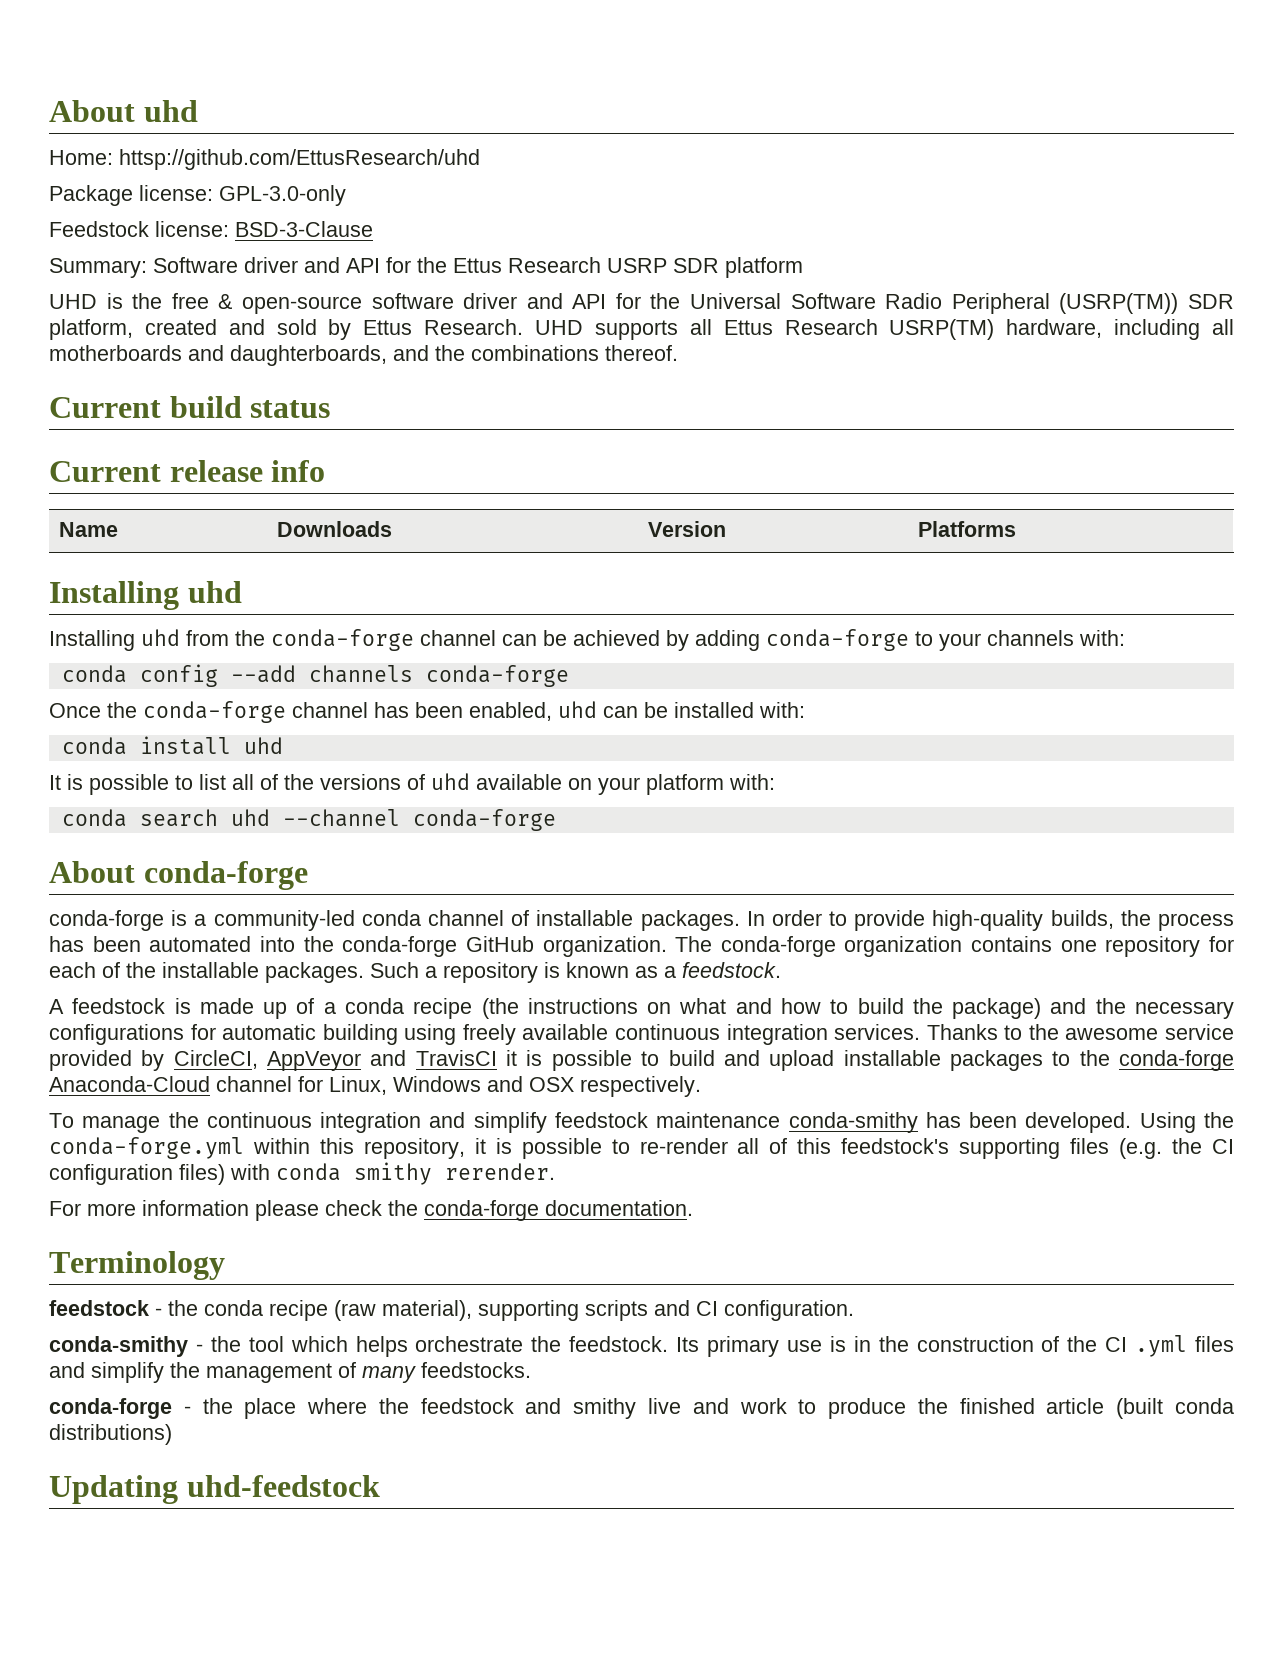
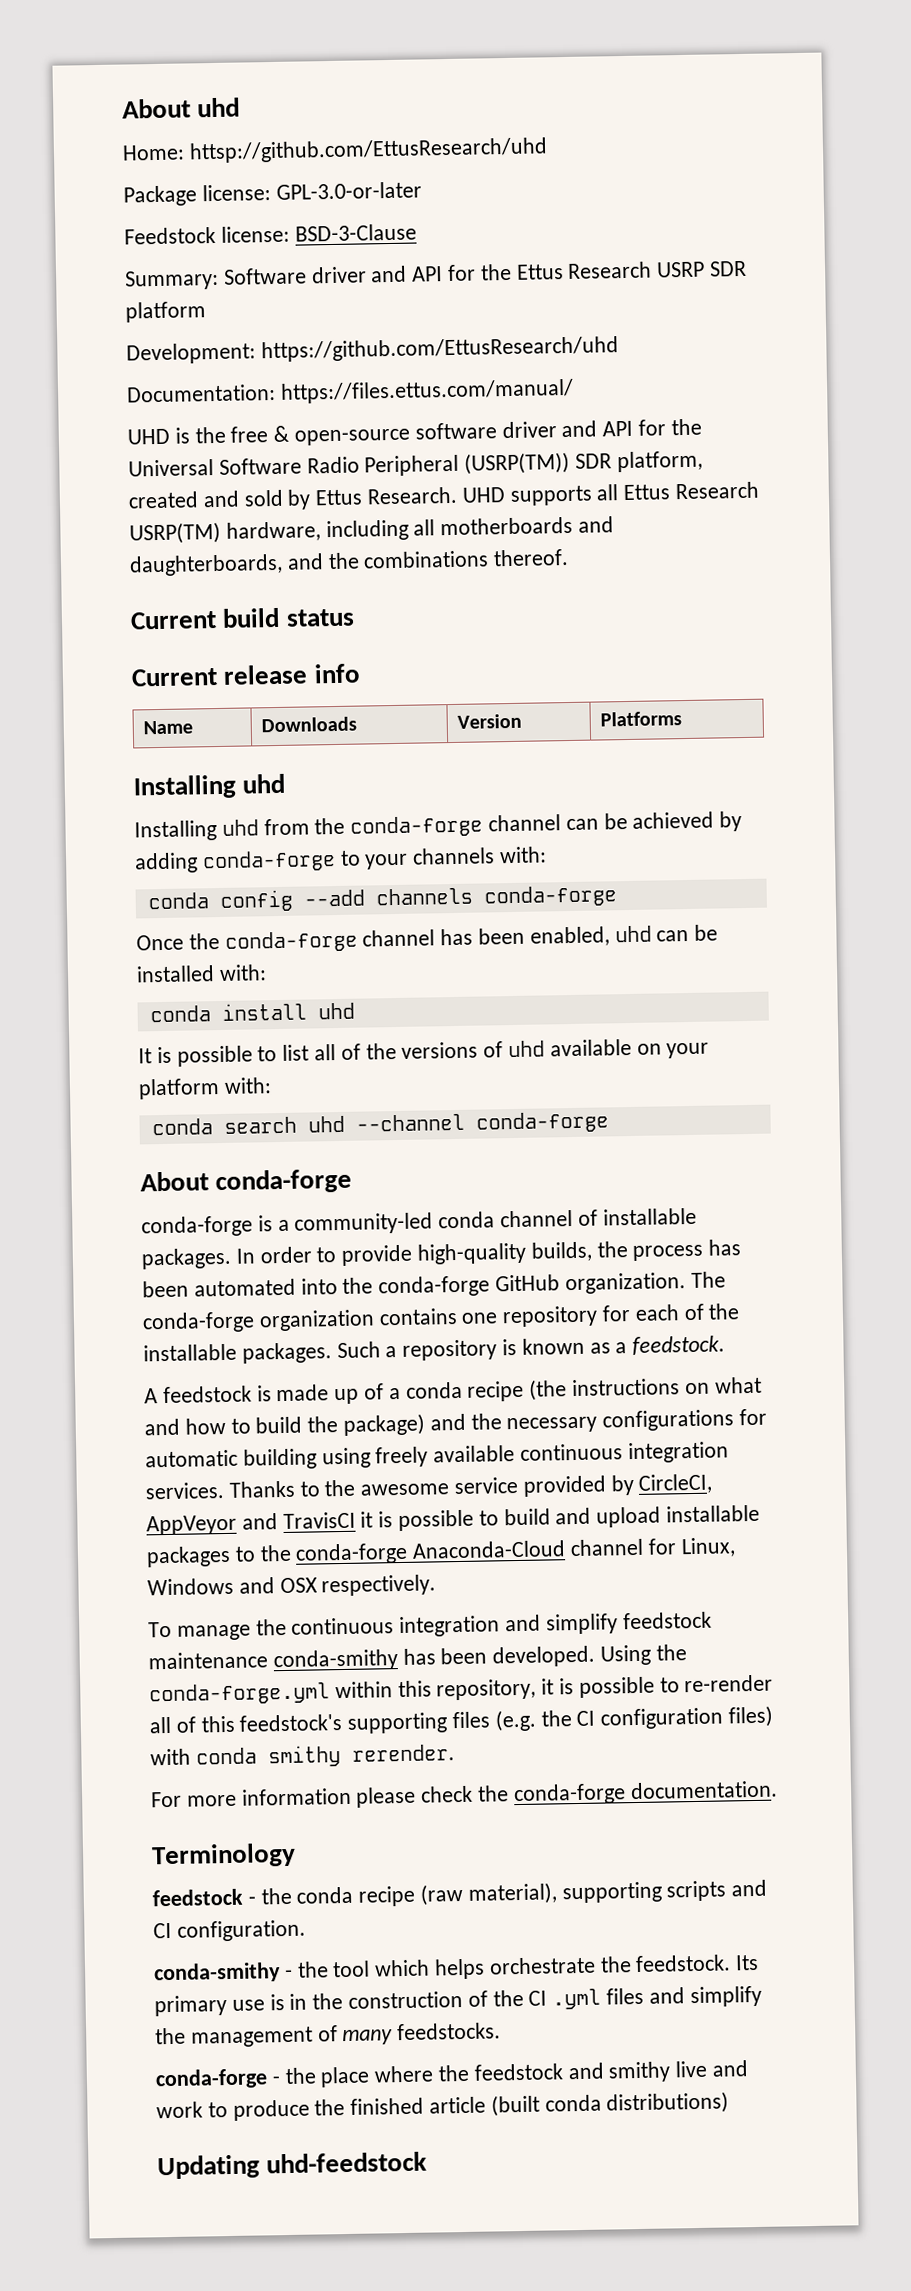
[219,185,346,206] GPL-3.0-only -> [275,181,422,200] GPL-3.0-or-later
(803, 267) none -> [126,336,619,365] [126,378,574,404] // Development: https://github.com/EttusResearch/uhd // Documentation: https://files.ettus.com/manual/

